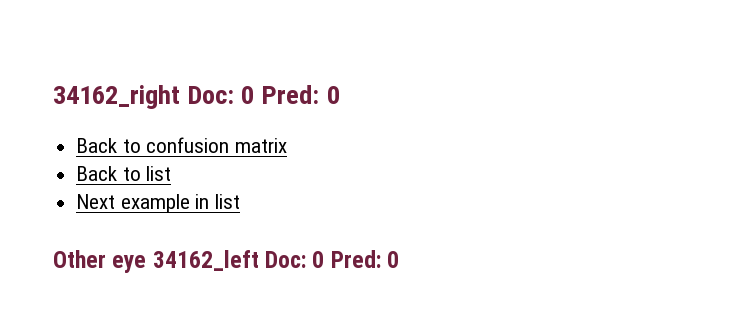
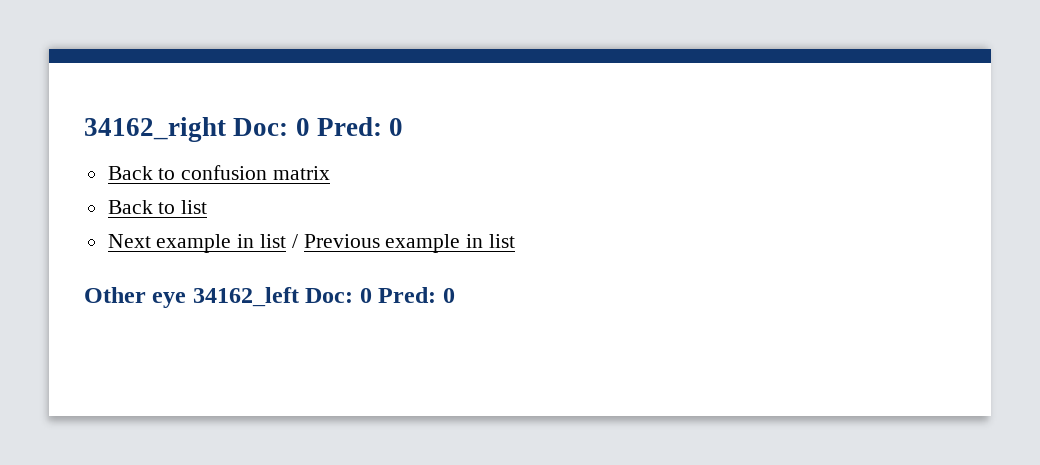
(241, 201) none -> [291,234,516,253] / Previous example in list

